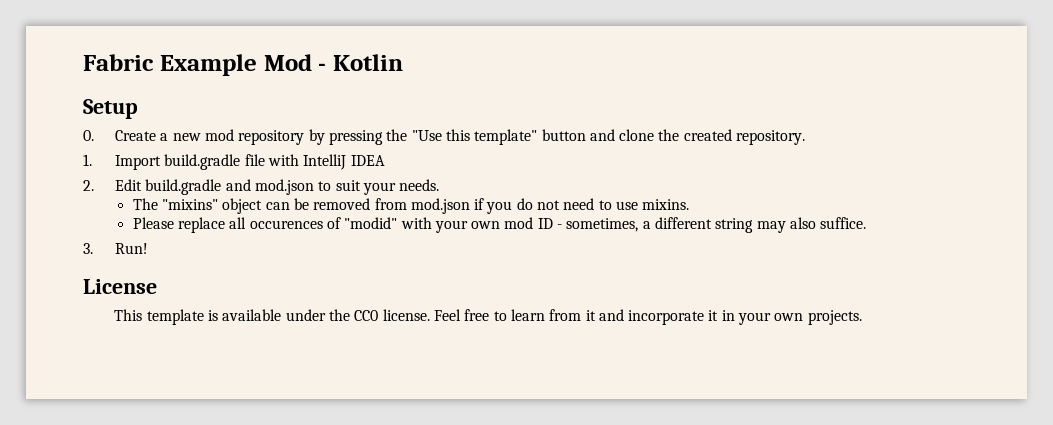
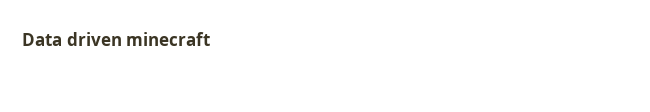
[83,54,403,76] [83,99,138,119] [83,129,806,145] [83,154,385,170] [83,179,440,195] [132,198,690,214] [132,217,867,233] [83,243,148,254] [83,279,157,294] [114,309,862,325] Fabric Example Mod - Kotlin // Setup // 0. Create a new mod repository by pressing the "Use this template" button and clone the created repository. // 1. Import build.gradle file with IntelliJ IDEA // 2. Edit build.gradle and mod.json to suit your needs. // The "mixins" object can be removed from mod.json if you do not need to use mixins. // Please replace all occurences of "modid" with your own mod ID - sometimes, a different string may also suffice. // 3. Run! // License // This template is available under the CC0 license. Feel free to learn from it and incorporate it in your own projects. -> [22,32,211,46] Data driven minecraft

